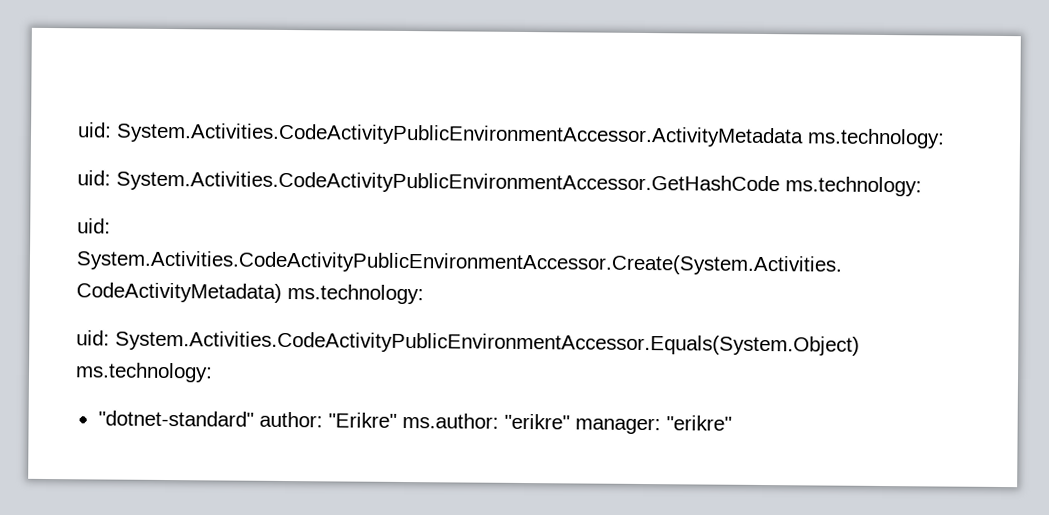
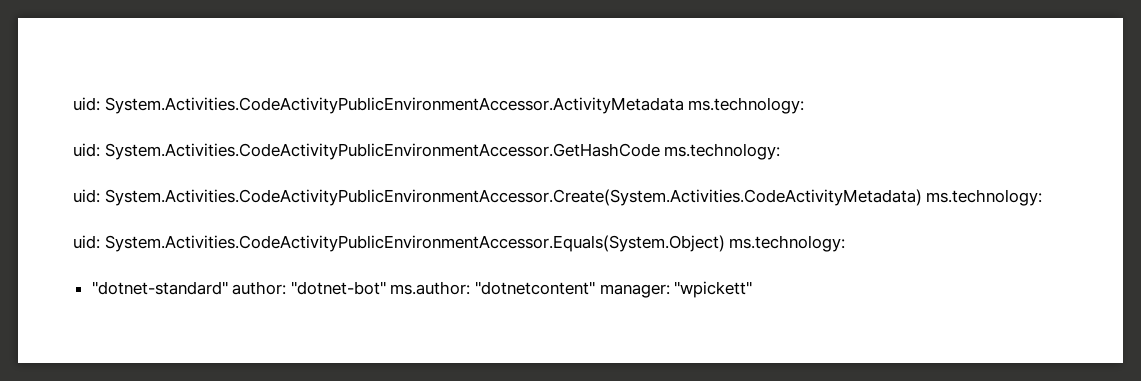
[327,412,732,435] "Erikre" ms.author: "erikre" manager: "erikre" -> [290,281,753,298] "dotnet-bot" ms.author: "dotnetcontent" manager: "wpickett"

